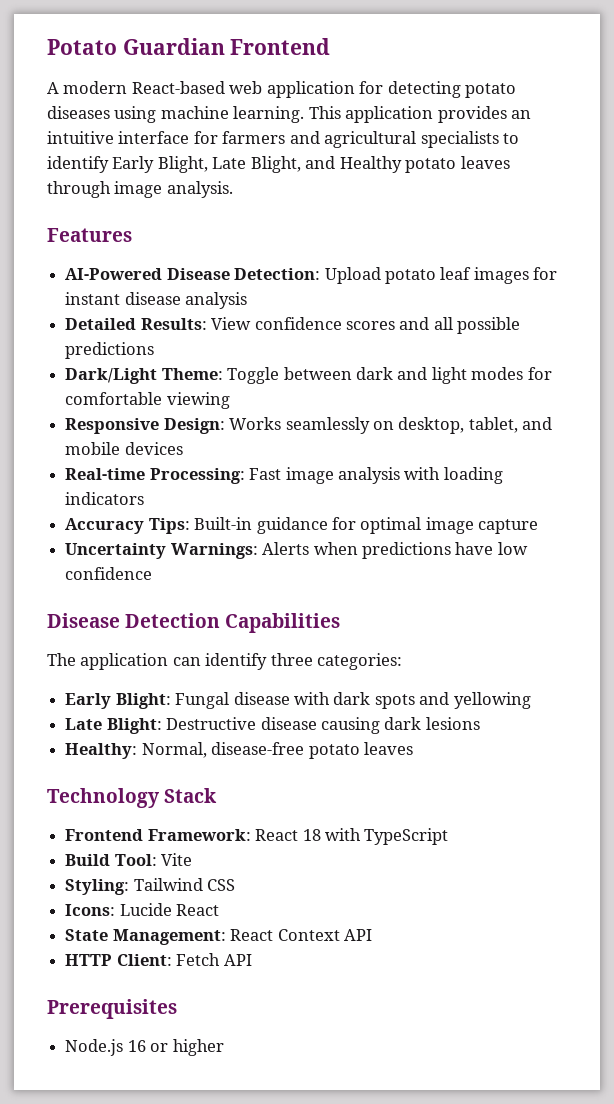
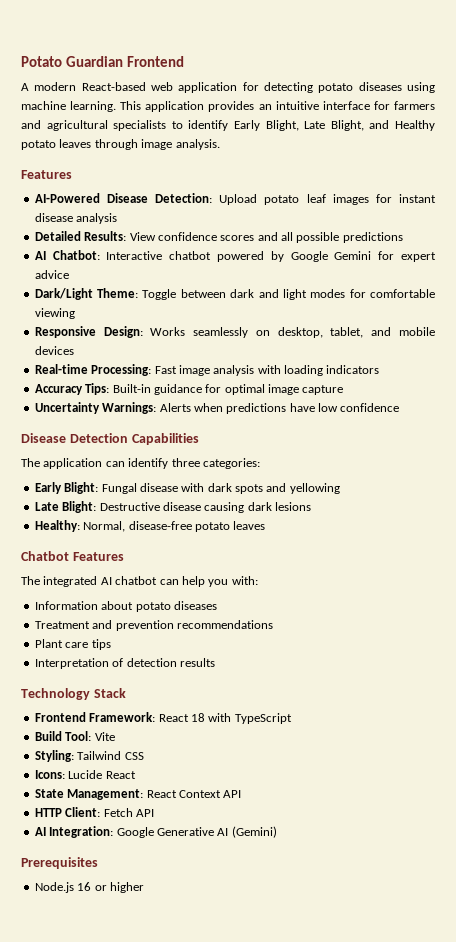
(155, 350) none -> [34,250,436,262] [34,270,69,279] // AI Chatbot: Interactive chatbot powered by Google Gemini for expert advice
(413, 748) none -> [21,551,124,561] [21,576,258,587] [34,601,217,612] [34,620,273,631] [34,639,111,650] [34,658,215,669] // Chatbot Features // The integrated AI chatbot can help you with: // Information about potato diseases // Treatment and prevention recommendations // Plant care tips // Interpretation of detection results
(252, 960) none -> [34,826,277,838] // AI Integration: Google Generative AI (Gemini)

